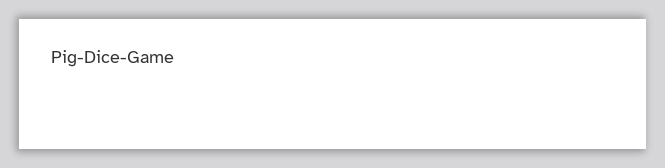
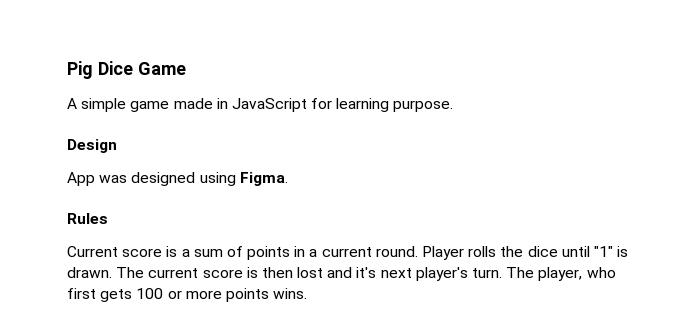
[51,50,174,67] Pig-Dice-Game -> [67,61,186,79] [67,98,454,112] [67,139,117,153] [67,172,288,186] [67,213,108,224] [67,246,629,260] [67,267,616,281] [67,288,308,302] Pig Dice Game // A simple game made in JavaScript for learning purpose. // Design // App was designed using Figma. // Rules // Current score is a sum of points in a current round. Player rolls the dice until "1" is drawn. The current score is then lost and it's next player's turn. The player, who first gets 100 or more points wins.

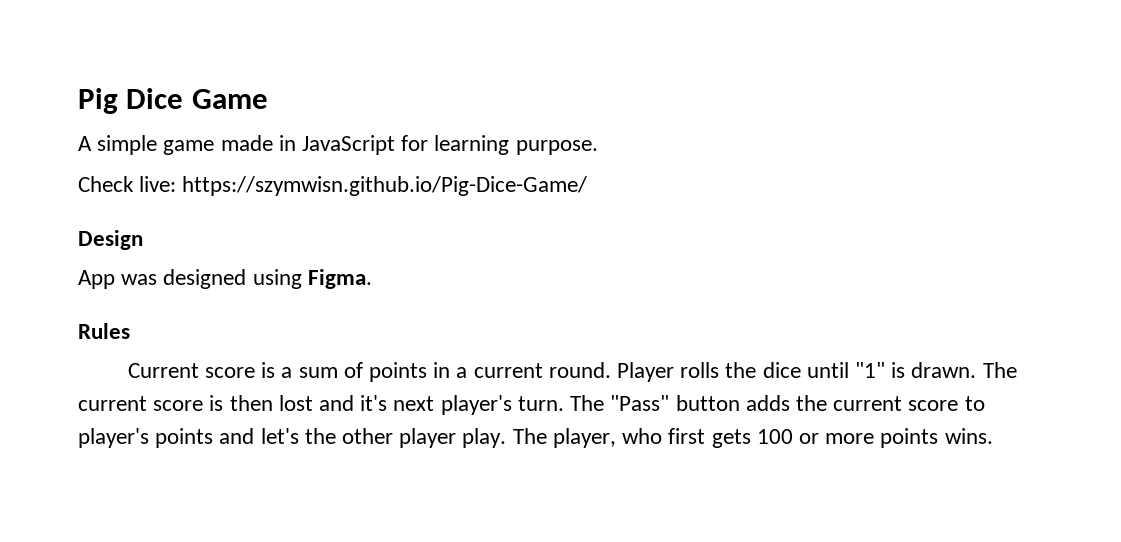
(454, 106) none -> [78,176,588,196] // Check live: https://szymwisn.github.io/Pig-Dice-Game/
(535, 272) none -> [610,395,985,411] [78,428,547,448] "Pass" button adds the current score to player's points and let's the other player play. The

